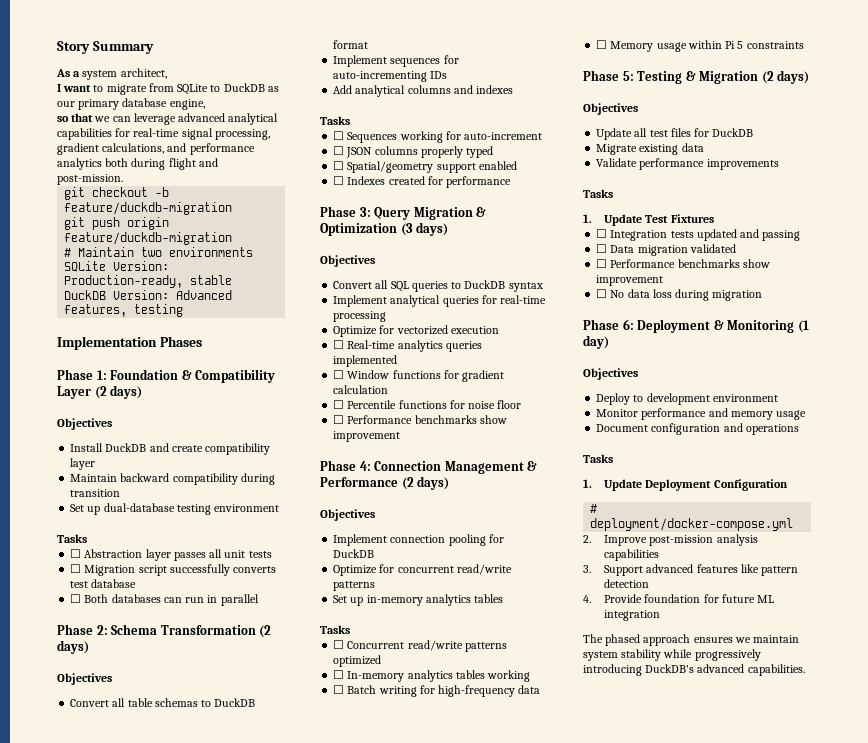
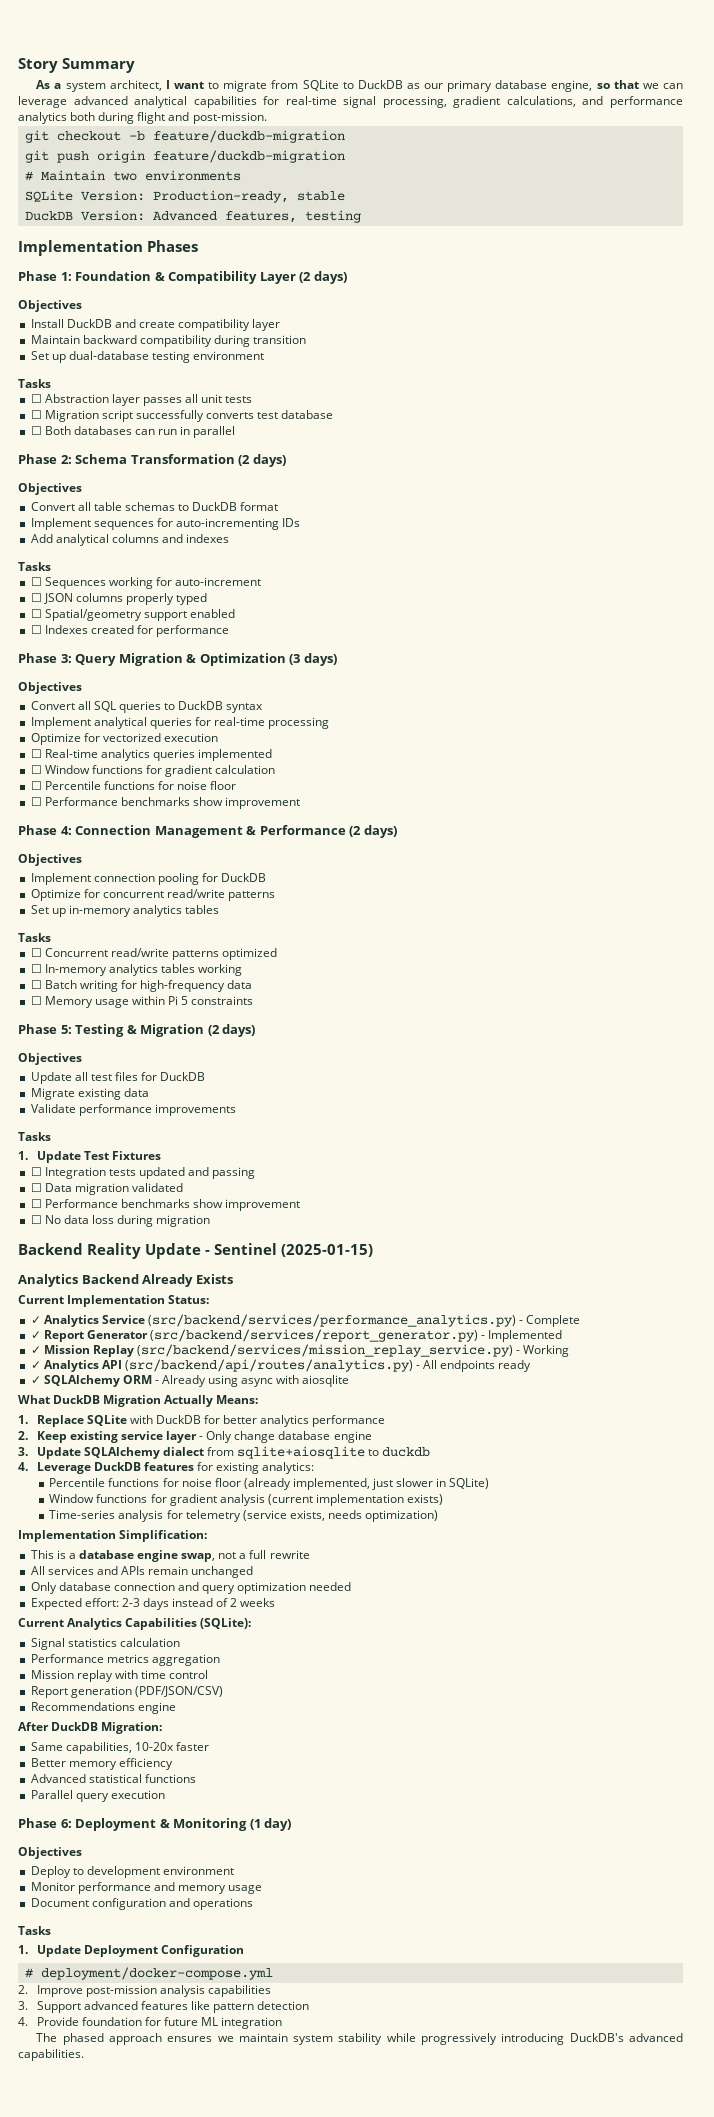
(167, 73) // -> (162, 85) none
(205, 104) // -> (593, 86) none
(763, 295) none -> [18,1243,373,1259] [18,1274,233,1287] [18,1295,210,1307] [30,1314,581,1327] [30,1329,563,1342] [30,1344,570,1357] [30,1359,532,1372] [30,1375,350,1387] [18,1395,259,1407] [18,1415,386,1427] [18,1431,372,1443] [18,1446,431,1459] [18,1462,315,1474] [49,1478,490,1490] [49,1494,444,1506] [49,1510,439,1522] [18,1530,208,1542] [30,1550,310,1562] [30,1566,254,1578] [30,1582,352,1594] [30,1598,276,1610] [18,1618,252,1630] [30,1638,180,1650] [30,1654,220,1666] [30,1670,209,1682] [30,1686,223,1698] [30,1702,176,1714] [18,1722,163,1734] [30,1742,209,1754] [30,1758,173,1770] [30,1774,196,1783] [30,1790,165,1802] // Backend Reality Update - Sentinel (2025-01-15) // Analytics Backend Already Exists // Current Implementation Status: // ✓ Analytics Service (src/backend/services/performance_analytics.py) - Complete // ✓ Report Generator (src/backend/services/report_generator.py) - Implemented // ✓ Mission Replay (src/backend/services/mission_replay_service.py) - Working // ✓ Analytics API (src/backend/api/routes/analytics.py) - All endpoints ready // ✓ SQLAlchemy ORM - Already using async with aiosqlite // What DuckDB Migration Actually Means: // 1. Replace SQLite with DuckDB for better analytics performance // 2. Keep existing service layer - Only change database engine // 3. Update SQLAlchemy dialect from sqlite+aiosqlite to duckdb // 4. Leverage DuckDB features for existing analytics: // Percentile functions for noise floor (already implemented, just slower in SQLite) // Window functions for gradient analysis (current implementation exists) // Time-series analysis for telemetry (service exists, needs optimization) // Implementation Simplification: // This is a database engine swap, not a full rewrite // All services and APIs remain unchanged // Only database connection and query optimization needed // Expected effort: 2-3 days instead of 2 weeks // Current Analytics Capabilities (SQLite): // Signal statistics calculation // Performance metrics aggregation // Mission replay with time control // Report generation (PDF/JSON/CSV) // Recommendations engine // After DuckDB Migration: // Same capabilities, 10-20x faster // Better memory efficiency // Advanced statistical functions // Parallel query execution

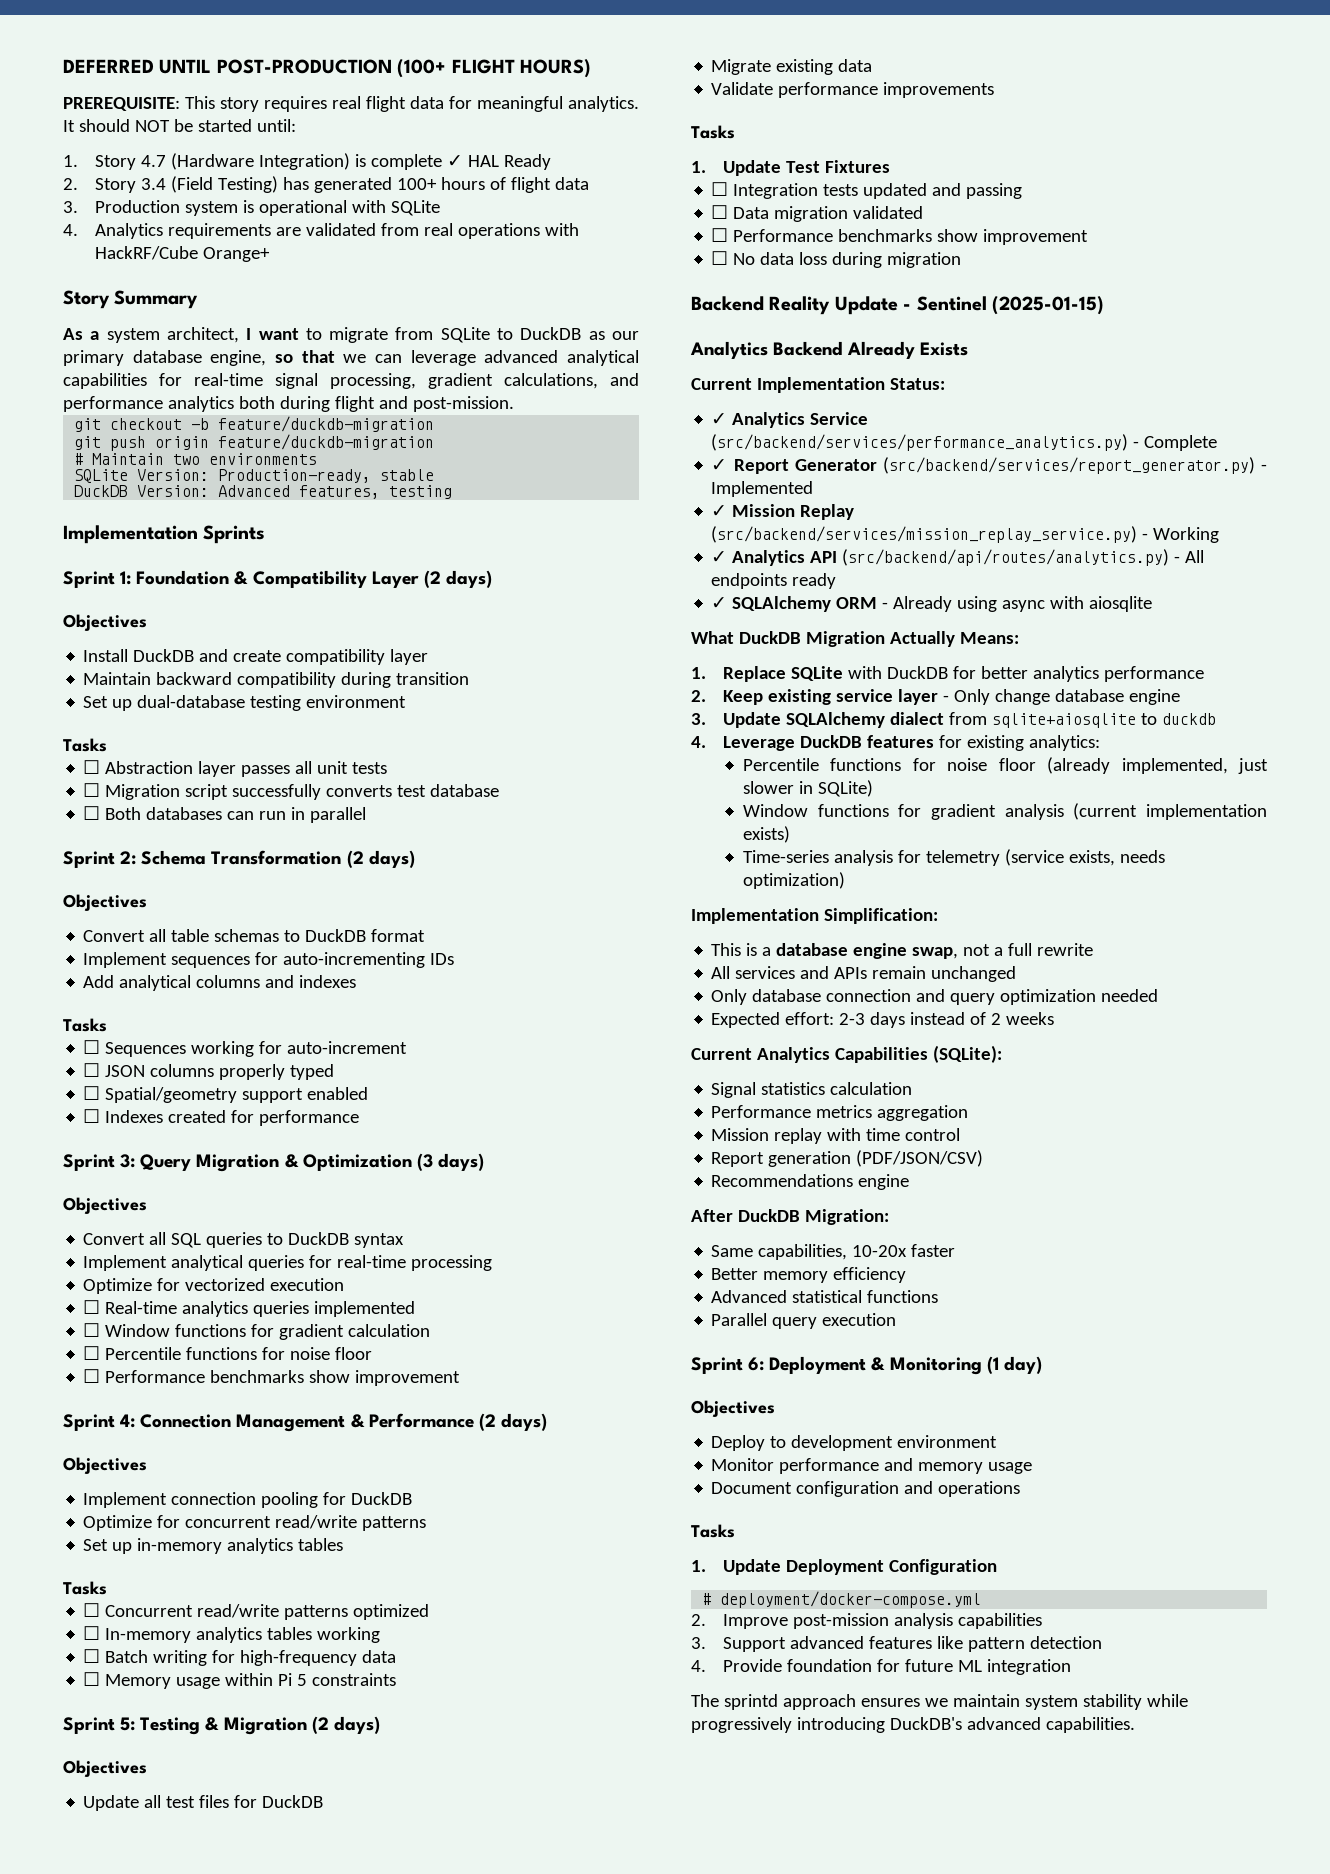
(18, 65) none -> [63,59,591,78] [63,96,639,112] [63,119,296,132] [63,153,551,170] [63,176,589,193] [63,200,440,216] [63,223,579,239] [94,246,270,262] DEFERRED UNTIL POST-PRODUCTION (100+ FLIGHT HOURS) // PREREQUISITE: This story requires real flight data for meaningful analytics. It should NOT be started until: // 1. Story 4.7 (Hardware Integration) is complete ✓ HAL Ready // 2. Story 3.4 (Field Testing) has generated 100+ hours of flight data // 3. Production system is operational with SQLite // 4. Analytics requirements are validated from real operations with HackRF/Cube Orange+ //
[147,240,198,252] [18,271,57,281] Phases // Phase -> [203,525,266,544] [63,571,115,588] Sprints // Sprint
[18,454,57,464] Phase -> [63,851,115,868] Sprint
[18,653,57,663] Phase -> [63,1154,115,1171] Sprint
[18,825,57,835] Phase -> [63,1414,115,1431] Sprint
[18,1024,57,1034] Phase -> [63,1717,115,1734] Sprint
[18,1818,57,1828] Phase -> [691,1357,743,1374] Sprint
[62,2033,104,2045] phased -> [723,1694,778,1710] sprintd

